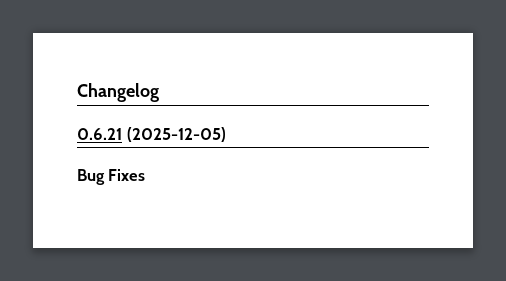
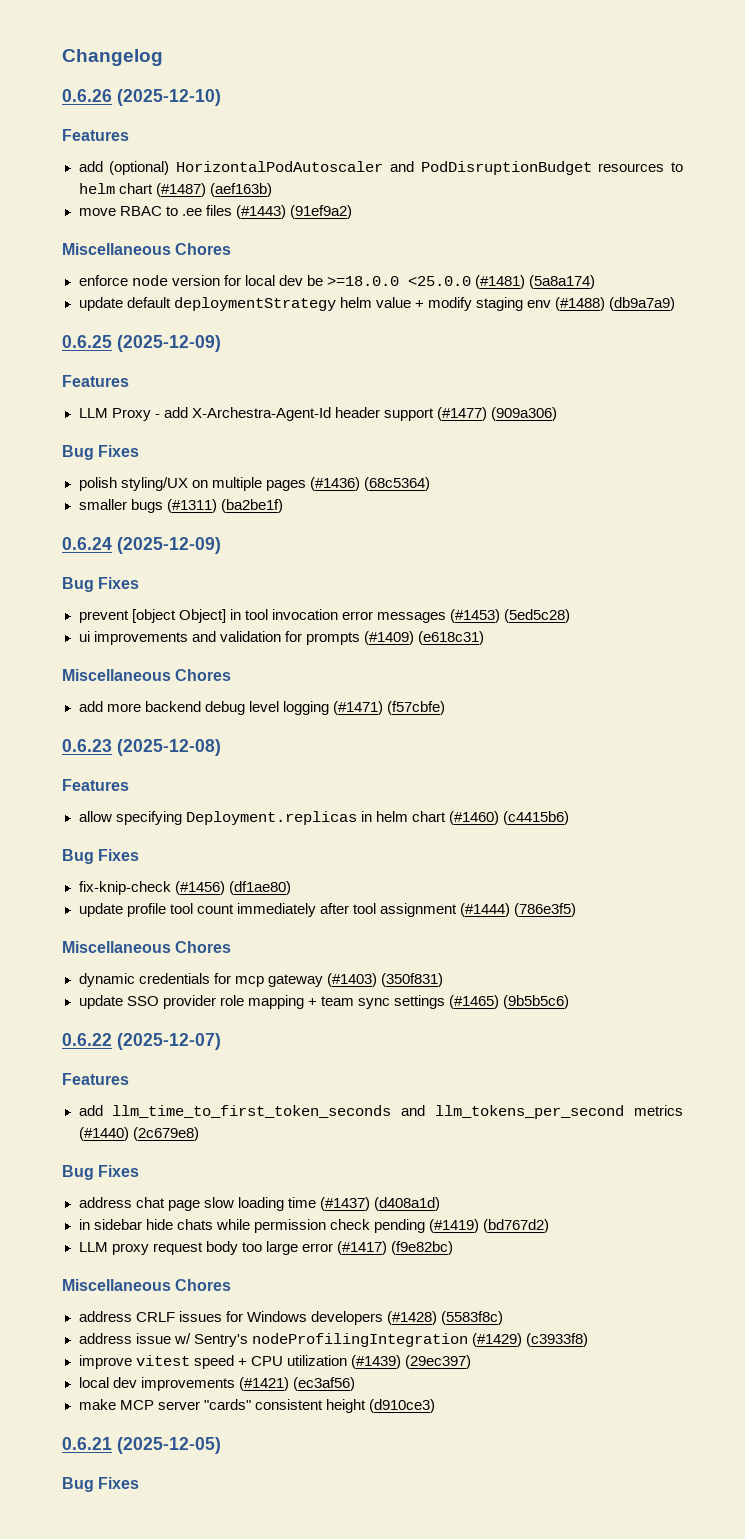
(159, 92) none -> [62,89,221,106] [62,129,129,141] [78,161,683,175] [78,183,272,197] [78,205,352,219] [62,243,232,255] [78,275,595,289] [78,297,675,311] [62,335,221,352] [62,375,129,387] [78,407,557,421] [62,445,140,460] [78,477,430,491] [78,499,283,513] [62,537,221,554] [62,577,140,592] [78,609,570,623] [78,631,484,645] [62,669,232,681] [78,701,445,715] [62,739,221,756] [62,779,129,791] [78,811,569,825] [62,849,140,864] [78,881,291,895] [78,903,576,917] [62,941,232,953] [78,973,443,987] [78,995,569,1009] [62,1033,221,1050] [62,1073,129,1085] [78,1105,683,1119] [78,1127,199,1141] [62,1165,140,1180] [78,1197,440,1211] [78,1219,549,1233] [78,1241,453,1255] [62,1279,232,1291] [78,1311,503,1325] [78,1333,588,1347] [78,1355,471,1369] [78,1377,355,1391] [78,1399,435,1413] // 0.6.26 (2025-12-10) // Features // add (optional) HorizontalPodAutoscaler and PodDisruptionBudget resources to helm chart (#1487) (aef163b) // move RBAC to .ee files (#1443) (91ef9a2) // Miscellaneous Chores // enforce node version for local dev be >=18.0.0 <25.0.0 (#1481) (5a8a174) // update default deploymentStrategy helm value + modify staging env (#1488) (db9a7a9) // 0.6.25 (2025-12-09) // Features // LLM Proxy - add X-Archestra-Agent-Id header support (#1477) (909a306) // Bug Fixes // polish styling/UX on multiple pages (#1436) (68c5364) // smaller bugs (#1311) (ba2be1f) // 0.6.24 (2025-12-09) // Bug Fixes // prevent [object Object] in tool invocation error messages (#1453) (5ed5c28) // ui improvements and validation for prompts (#1409) (e618c31) // Miscellaneous Chores // add more backend debug level logging (#1471) (f57cbfe) // 0.6.23 (2025-12-08) // Features // allow specifying Deployment.replicas in helm chart (#1460) (c4415b6) // Bug Fixes // fix-knip-check (#1456) (df1ae80) // update profile tool count immediately after tool assignment (#1444) (786e3f5) // Miscellaneous Chores // dynamic credentials for mcp gateway (#1403) (350f831) // update SSO provider role mapping + team sync settings (#1465) (9b5b5c6) // 0.6.22 (2025-12-07) // Features // add llm_time_to_first_token_seconds and llm_tokens_per_second metrics (#1440) (2c679e8) // Bug Fixes // address chat page slow loading time (#1437) (d408a1d) // in sidebar hide chats while permission check pending (#1419) (bd767d2) // LLM proxy request body too large error (#1417) (f9e82bc) // Miscellaneous Chores // address CRLF issues for Windows developers (#1428) (5583f8c) // address issue w/ Sentry's nodeProfilingIntegration (#1429) (c3933f8) // improve vitest speed + CPU utilization (#1439) (29ec397) // local dev improvements (#1421) (ec3af56) // make MCP server "cards" consistent height (d910ce3)

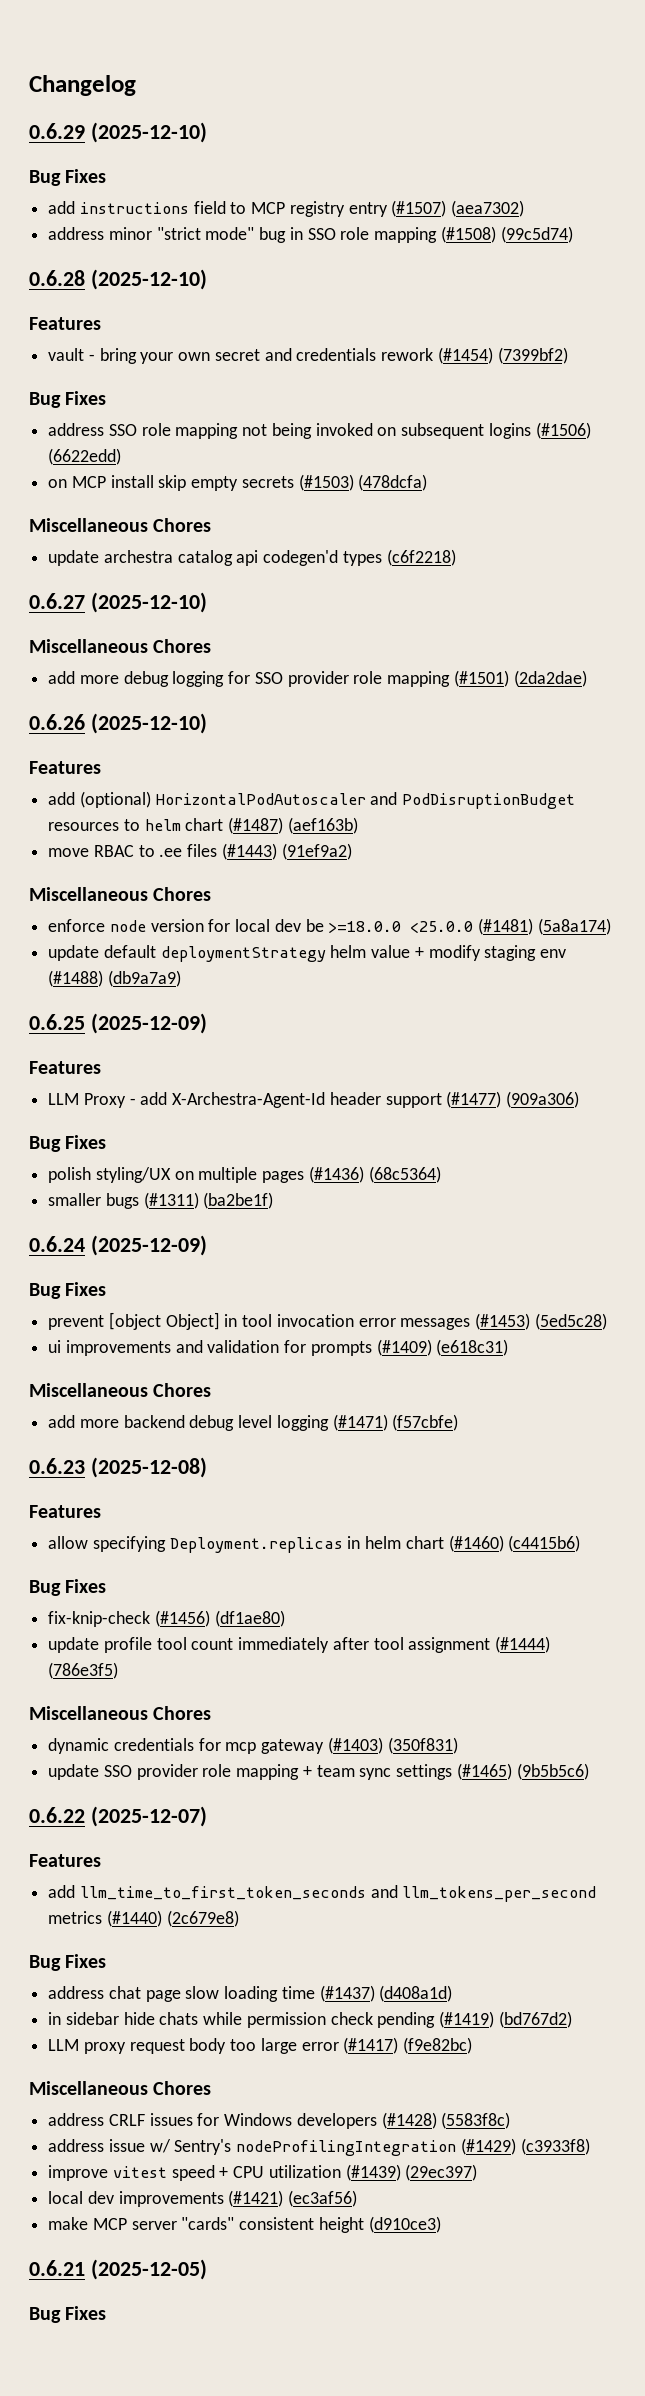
(163, 57) none -> [29,122,207,143] [29,169,107,186] [48,200,525,217] [48,226,573,243] [29,269,207,290] [29,317,101,330] [48,347,568,364] [29,391,107,408] [48,422,591,439] [48,448,122,465] [48,474,428,491] [29,518,212,532] [48,549,456,566] [29,592,207,613] [29,639,212,653] [48,670,587,687] // 0.6.29 (2025-12-10) // Bug Fixes // add instructions field to MCP registry entry (#1507) (aea7302) // address minor "strict mode" bug in SSO role mapping (#1508) (99c5d74) // 0.6.28 (2025-12-10) // Features // vault - bring your own secret and credentials rework (#1454) (7399bf2) // Bug Fixes // address SSO role mapping not being invoked on subsequent logins (#1506) (6622edd) // on MCP install skip empty secrets (#1503) (478dcfa) // Miscellaneous Chores // update archestra catalog api codegen'd types (c6f2218) // 0.6.27 (2025-12-10) // Miscellaneous Chores // add more debug logging for SSO provider role mapping (#1501) (2da2dae)

